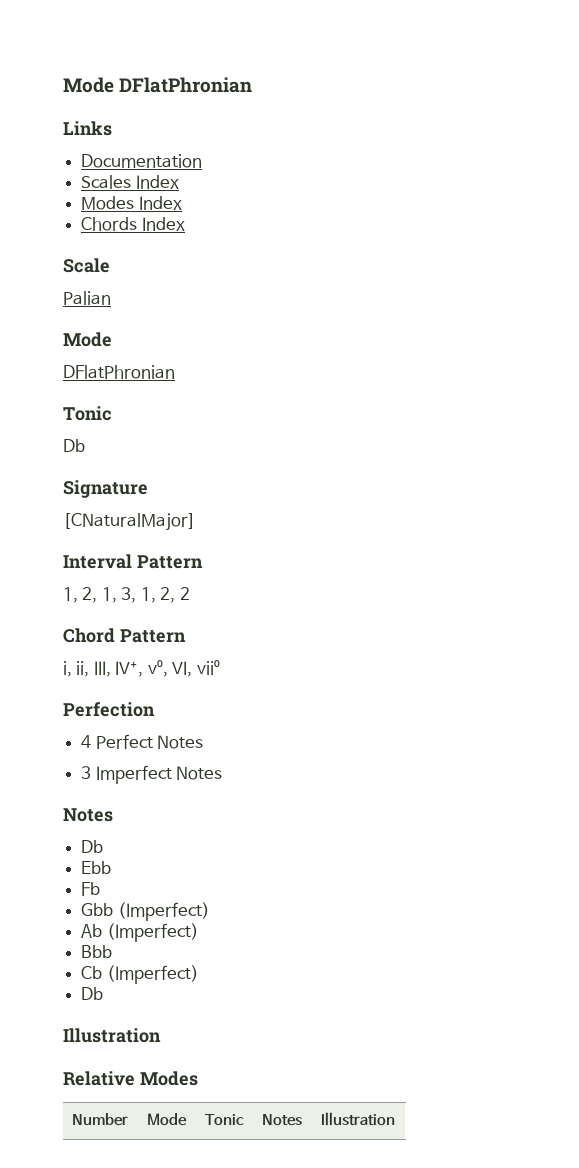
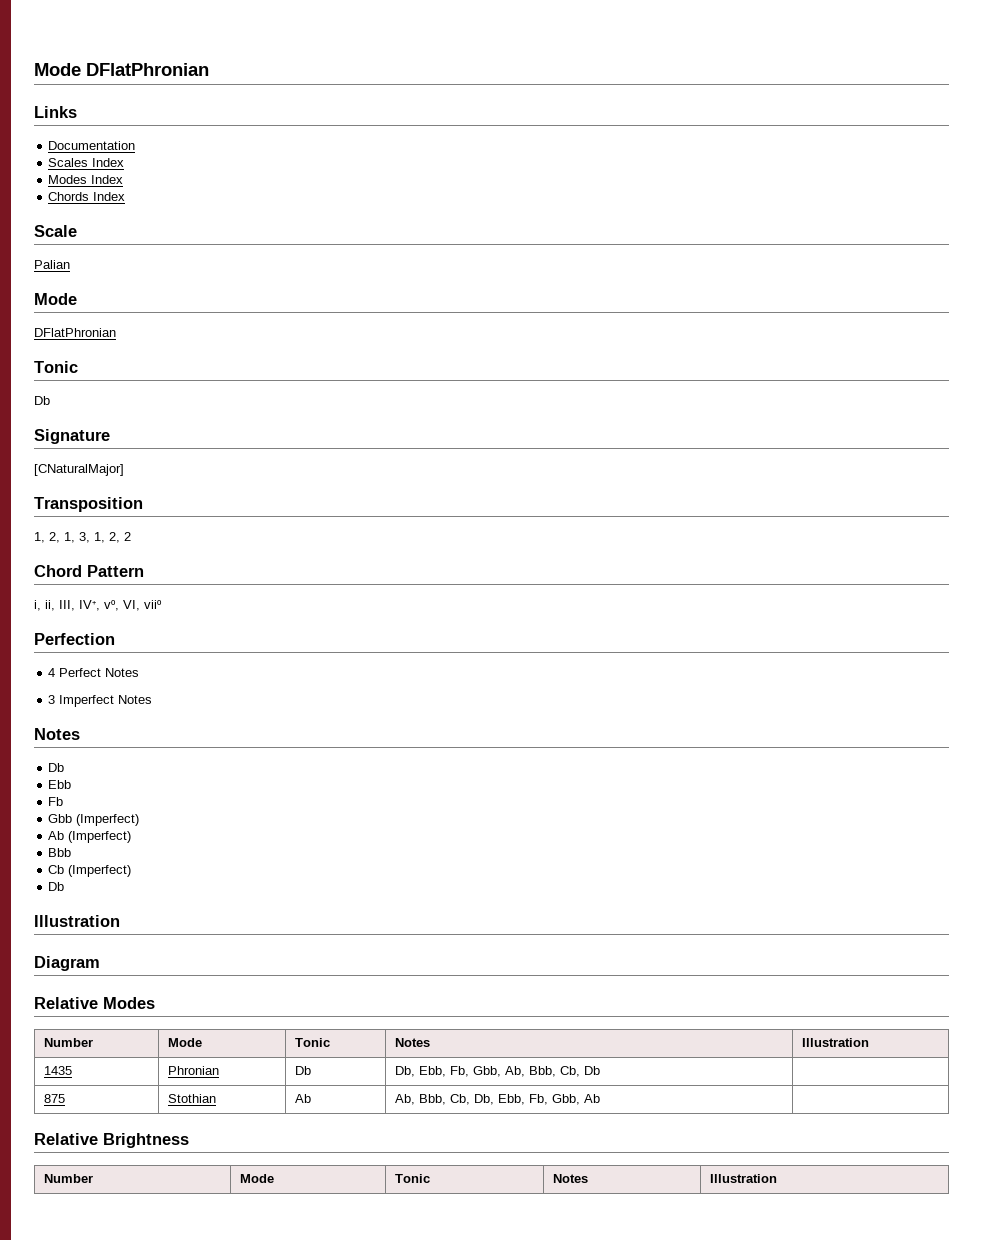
[63,554,203,569] Interval Pattern -> [34,497,143,512] Transposition
(161, 1035) none -> [34,956,100,971] // Diagram
(396, 1119) none -> [44,1066,73,1075] [168,1066,220,1075] [295,1066,312,1075] [395,1066,601,1077] [44,1094,66,1103] [168,1094,217,1103] [295,1094,312,1103] [395,1094,601,1105] [34,1133,189,1148] [44,1174,94,1183] [240,1174,275,1183] [395,1174,431,1183] [553,1174,589,1183] [710,1174,778,1183] // 1435 | Phronian | Db | Db, Ebb, Fb, Gbb, Ab, Bbb, Cb, Db | // 875 | Stothian | Ab | Ab, Bbb, Cb, Db, Ebb, Fb, Gbb, Ab | // Relative Brightness // Number | Mode | Tonic | Notes | Illustration

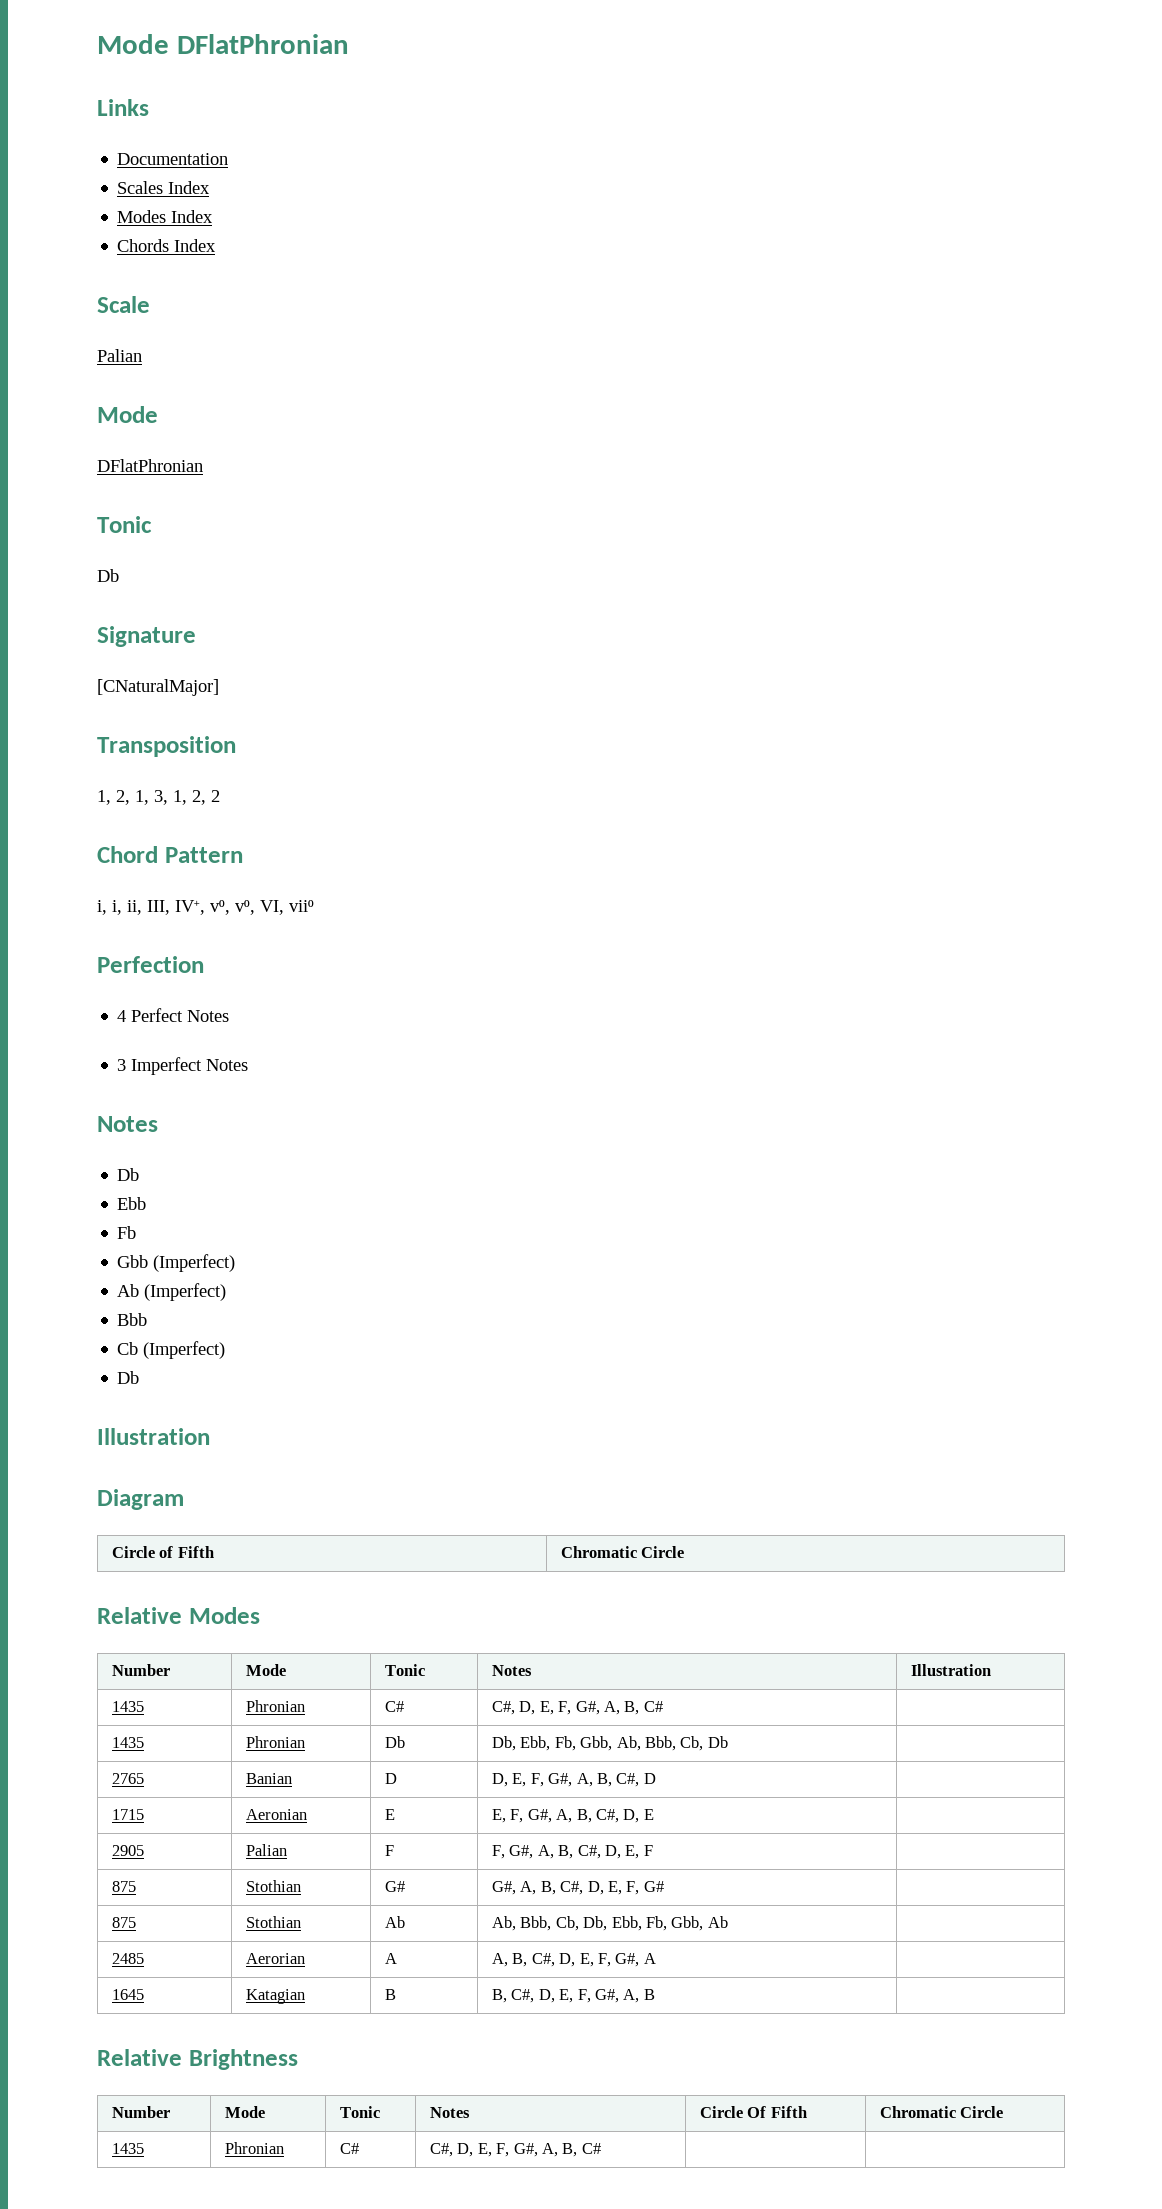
(41, 605) none -> [112,900,122,915] i,
(119, 605) none -> [235,900,255,915] v⁰,
(100, 963) none -> [111,1546,214,1558] [560,1546,685,1558] // Circle of Fifth | Chromatic Circle
(870, 1042) none -> [111,1701,144,1712] [245,1700,305,1712] [384,1701,404,1712] [491,1701,663,1715] // 1435 | Phronian | C# | C#, D, E, F, G#, A, B, C# |
(601, 1070) none -> [111,1773,144,1784] [245,1773,292,1784] [384,1773,397,1784] [491,1773,656,1787] [111,1809,144,1820] [245,1809,307,1820] [384,1809,395,1820] [491,1809,654,1823] [111,1845,144,1856] [245,1844,287,1856] [384,1845,394,1856] [491,1845,653,1859] [111,1881,136,1892] [245,1880,301,1892] [384,1881,405,1892] [491,1881,664,1895] // 2765 | Banian | D | D, E, F, G#, A, B, C#, D | // 1715 | Aeronian | E | E, F, G#, A, B, C#, D, E | // 2905 | Palian | F | F, G#, A, B, C#, D, E, F | // 875 | Stothian | G# | G#, A, B, C#, D, E, F, G# |
(601, 1098) none -> [111,1953,144,1964] [245,1953,305,1964] [384,1953,397,1964] [491,1953,656,1967] [111,1989,144,2000] [245,1989,305,2004] [384,1989,396,2000] [491,1989,655,2003] // 2485 | Aerorian | A | A, B, C#, D, E, F, G#, A | // 1645 | Katagian | B | B, C#, D, E, F, G#, A, B |
[710,1174,778,1183] Illustration -> [699,2106,807,2118] [879,2106,1004,2118] [111,2143,144,2154] [224,2142,284,2154] [339,2143,359,2154] [429,2143,601,2157] Circle Of Fifth | Chromatic Circle // 1435 | Phronian | C# | C#, D, E, F, G#, A, B, C# | |

